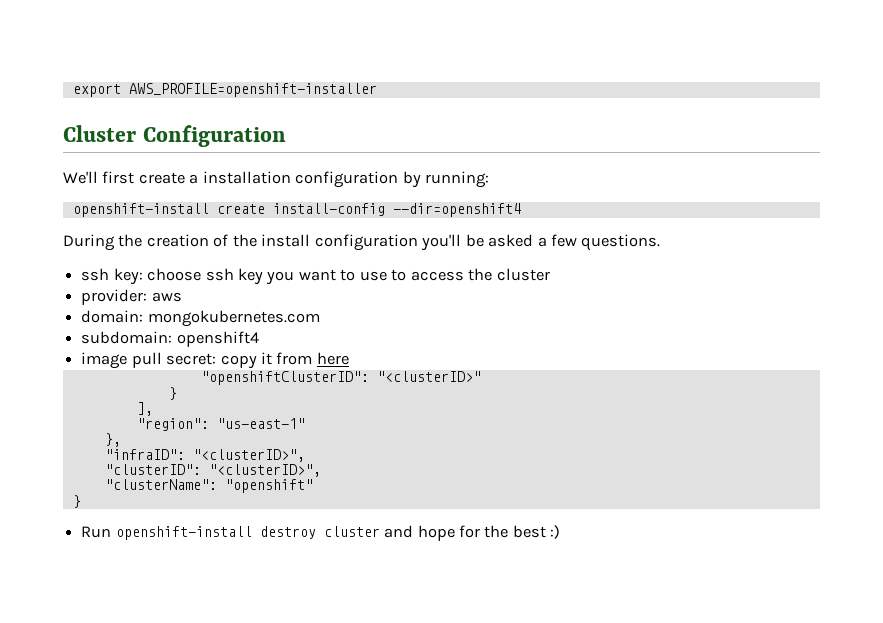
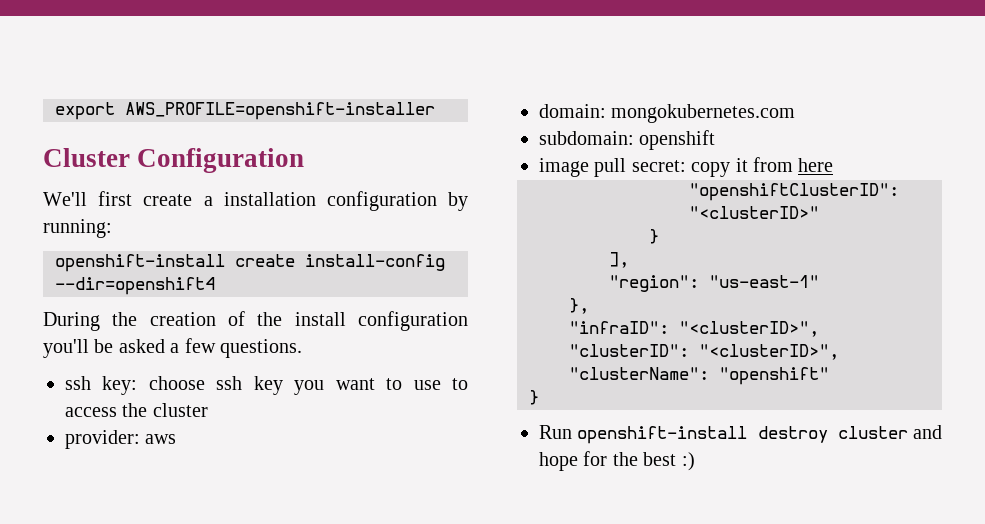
[176,331,259,347] openshift4 -> [639,130,716,150] openshift

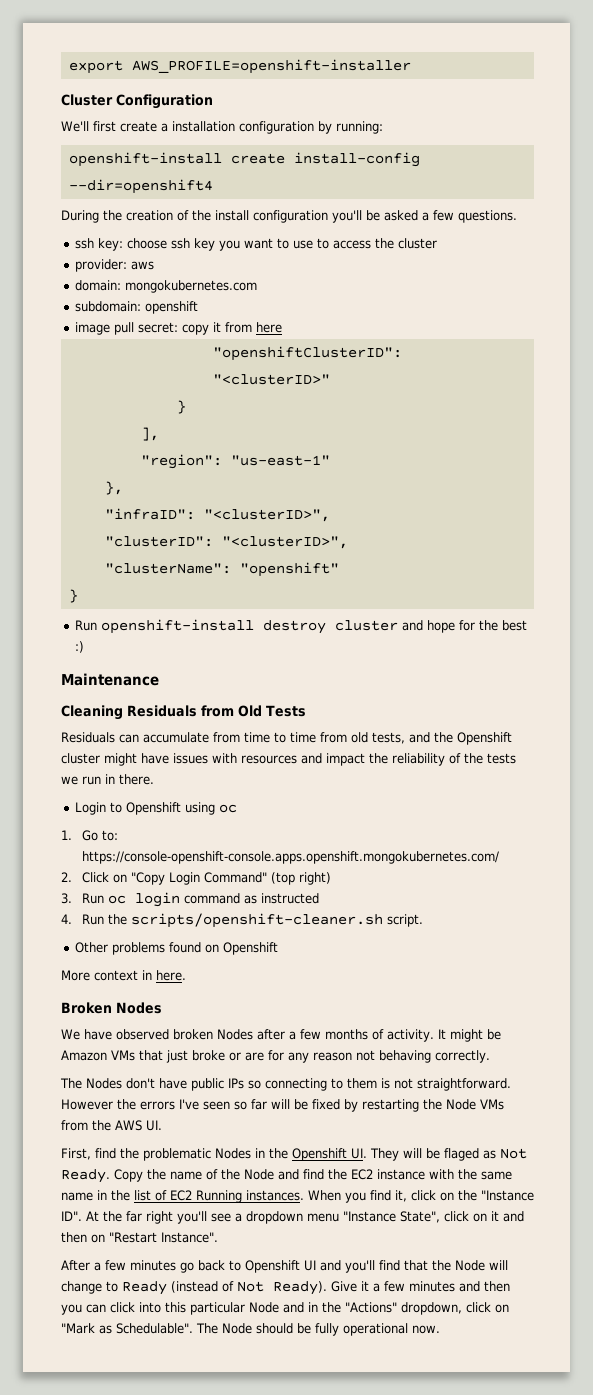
(695, 461) none -> [61,673,159,686] [61,705,306,720] [61,732,512,745] [61,753,516,766] [61,774,154,785] [74,802,237,815] [61,830,119,841] [82,851,500,864] [61,872,332,885] [61,892,320,907] [61,913,424,928] [74,942,278,955] [61,970,186,981] [61,1002,162,1014] [61,1029,501,1042] [61,1050,490,1063] [60,1078,511,1091] [61,1099,504,1112] [61,1120,162,1131] [61,1148,527,1161] [61,1169,512,1183] [61,1190,534,1203] [61,1211,524,1224] [61,1232,218,1243] [61,1260,508,1273] [61,1281,510,1295] [61,1302,509,1315] [61,1323,440,1336] // Maintenance // Cleaning Residuals from Old Tests // Residuals can accumulate from time to time from old tests, and the Openshift cluster might have issues with resources and impact the reliability of the tests we run in there. // Login to Openshift using oc // 1. Go to: https://console-openshift-console.apps.openshift.mongokubernetes.com/ // 2. Click on "Copy Login Command" (top right) // 3. Run oc login command as instructed // 4. Run the scripts/openshift-cleaner.sh script. // Other problems found on Openshift // More context in here. // Broken Nodes // We have observed broken Nodes after a few months of activity. It might be Amazon VMs that just broke or are for any reason not behaving correctly. // The Nodes don't have public IPs so connecting to them is not straightforward. However the errors I've seen so far will be fixed by restarting the Node VMs from the AWS UI. // First, find the problematic Nodes in the Openshift UI. They will be flaged as Not Ready. Copy the name of the Node and find the EC2 instance with the same name in the list of EC2 Running instances. When you find it, click on the "Instance ID". At the far right you'll see a dropdown menu "Instance State", click on it and then on "Restart Instance". // After a few minutes go back to Openshift UI and you'll find that the Node will change to Ready (instead of Not Ready). Give it a few minutes and then you can click into this particular Node and in the "Actions" dropdown, click on "Mark as Schedulable". The Node should be fully operational now.

